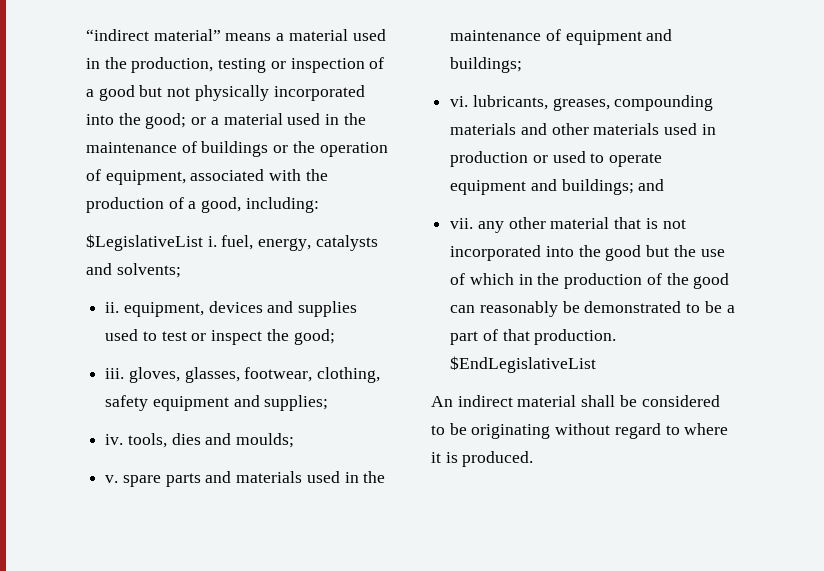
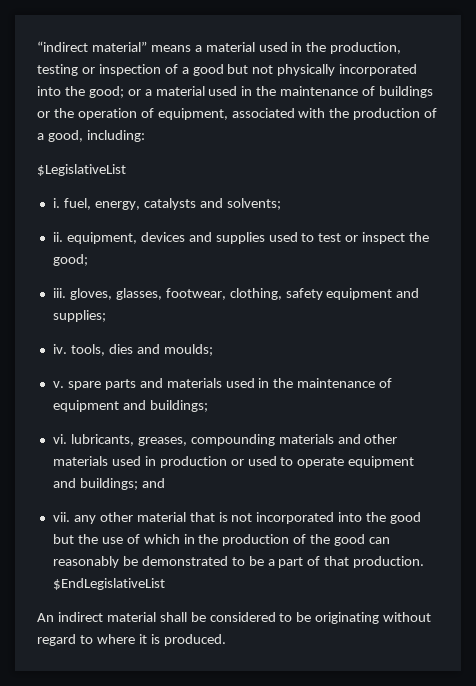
(203, 242) none -> (126, 170) //

